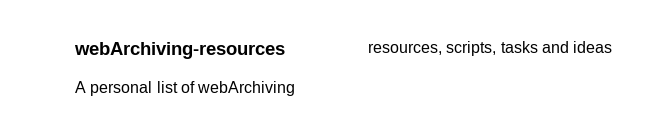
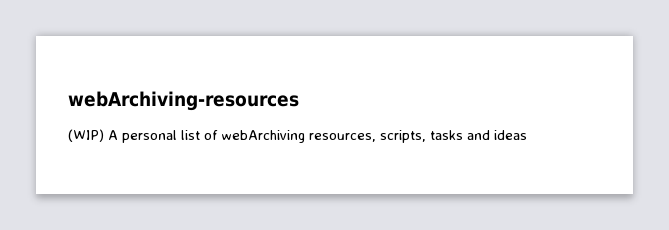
(285, 50) none -> [68,129,104,142] (WIP)

